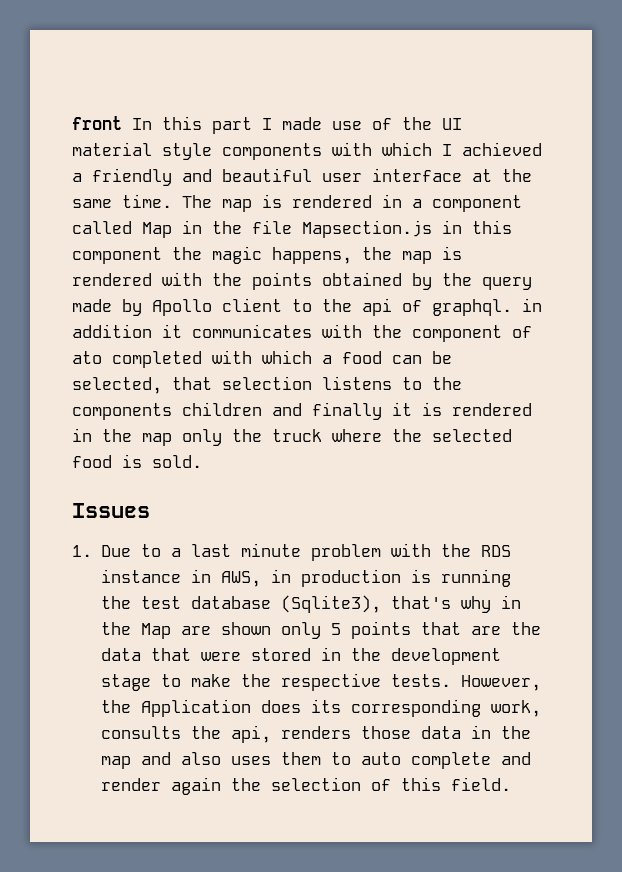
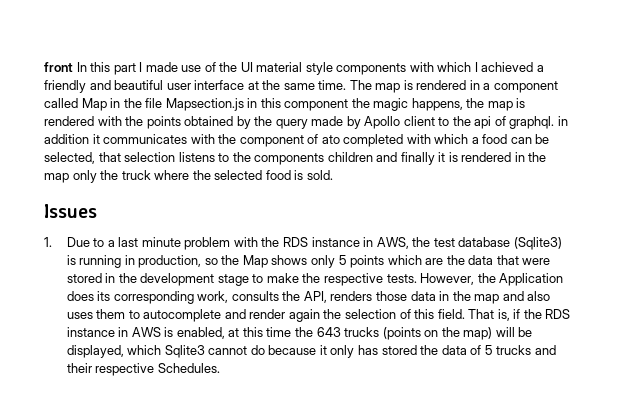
[270,569,511,587] [100,595,521,613] [100,622,271,639] in production is running the test database (Sqlite3), that's why in the Map are shown -> [412,237,562,250] [66,255,308,268] the test database (Sqlite3) is running in production, so the Map shows
[420,622,461,635] that -> [387,255,422,265] which
[230,725,271,743] api, -> [303,291,327,303] API,
[360,752,491,769] auto complete -> [143,309,222,322] autocomplete
(511, 784) none -> [468,309,571,321] [66,327,533,340] [66,345,556,358] [66,363,220,376] That is, if the RDS instance in AWS is enabled, at this time the 643 trucks (points on the map) will be displayed, which Sqlite3 cannot do because it only has stored the data of 5 trucks and their respective Schedules.

